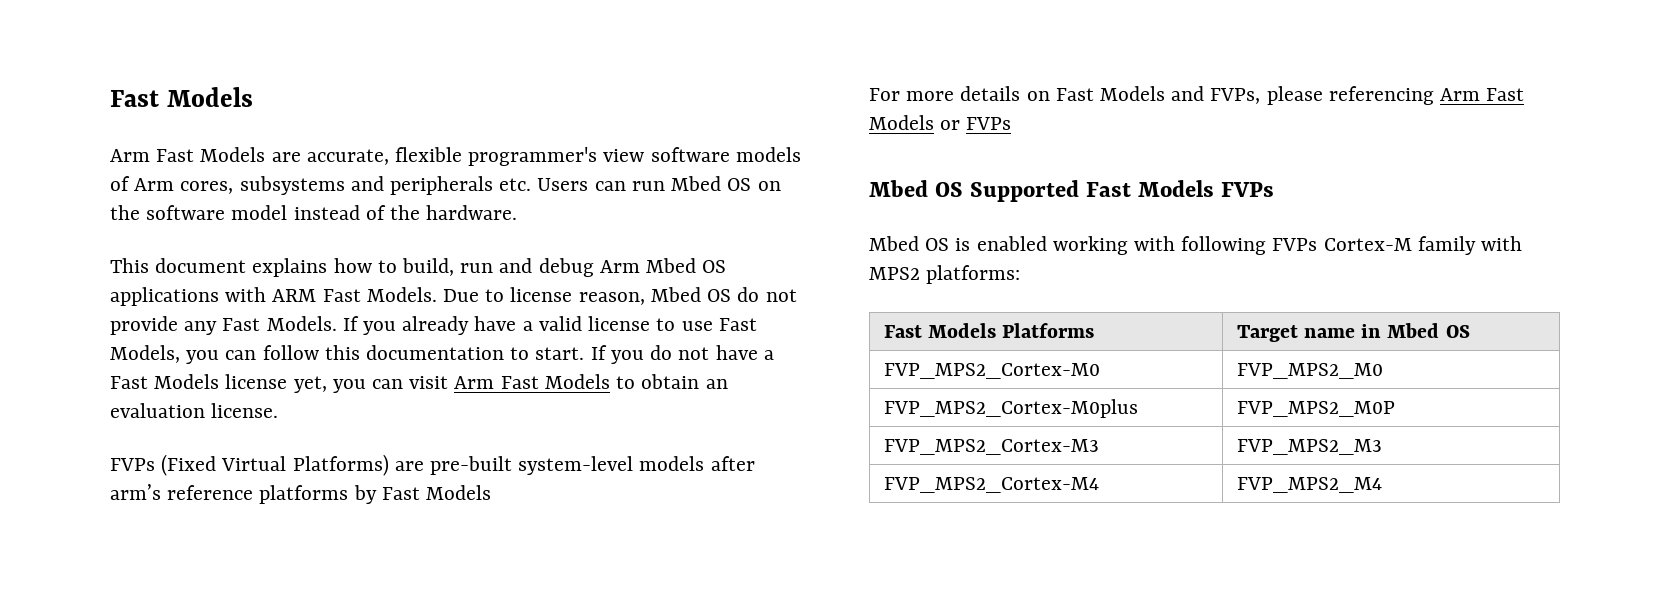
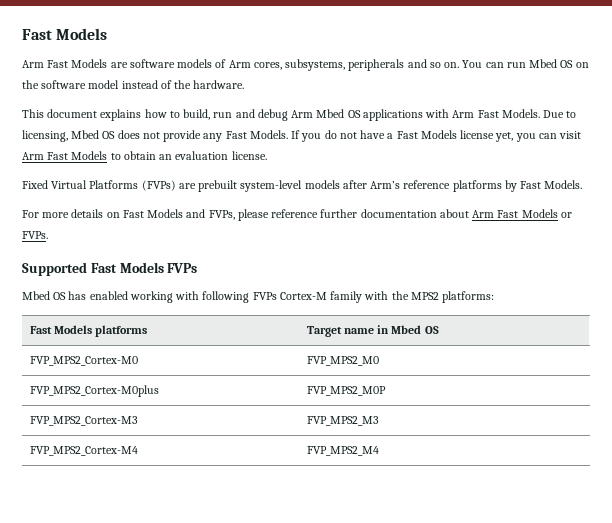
[306,147,645,166] accurate, flexible programmer's view -> (128, 65) none
[239,176,589,195] subsystems and peripherals etc. Users -> [285,59,483,71] subsystems, peripherals and so on. You
[272,289,317,302] ARM -> [452,110,475,118] Arm
[510,287,760,305] license reason, Mbed OS do -> [22,130,140,142] licensing, Mbed OS does
[402,316,757,335] [110,345,644,364] already have a valid license to use Fast Models, you can follow this documentation to start. If you -> (322, 137) none
[110,454,513,476] FVPs (Fixed Virtual Platforms) are pre-built -> [22,180,238,192] Fixed Virtual Platforms (FVPs) are prebuilt
[110,484,161,500] arm’s -> [370,181,401,189] Arm’s
[426,485,492,500] Models -> [544,180,583,189] Models.
[1328,86,1434,105] referencing -> [271,209,469,218] reference further documentation about
[966,117,1012,130] [869,180,964,197] FVPs // Mbed OS -> [22,231,48,239] FVPs. //
[955,238,971,251] is -> [68,291,87,300] has
(1523, 243) none -> [391,291,409,300] the
[1002,323,1095,338] Platforms -> [95,325,148,337] platforms

